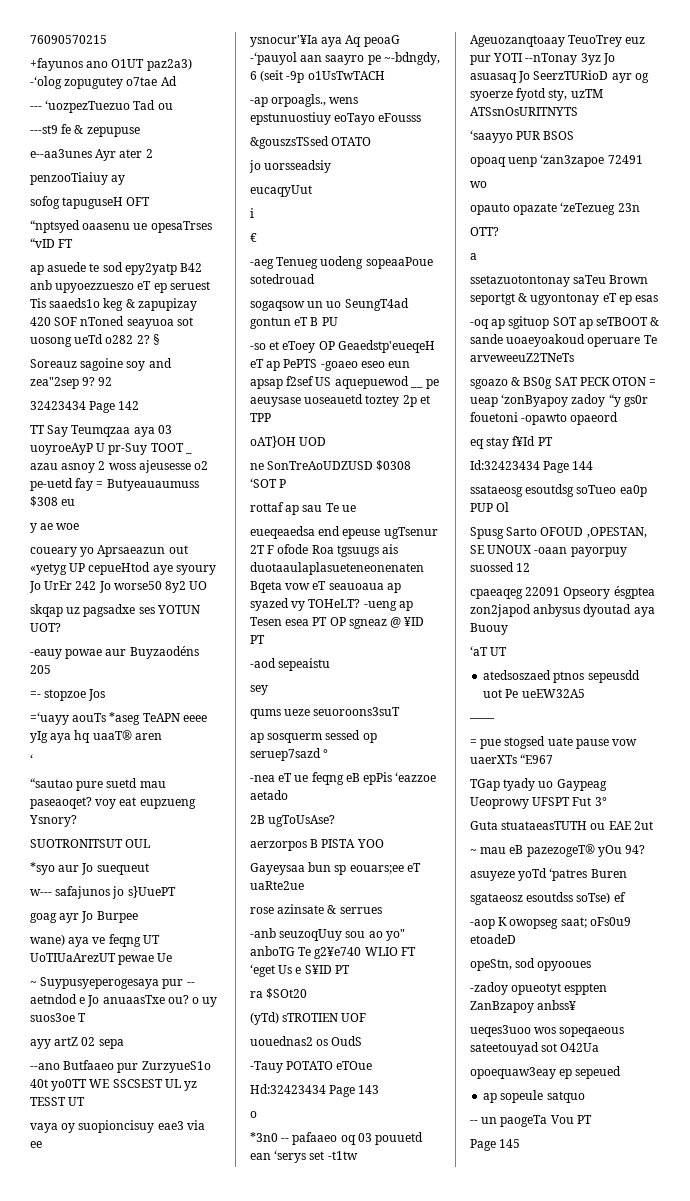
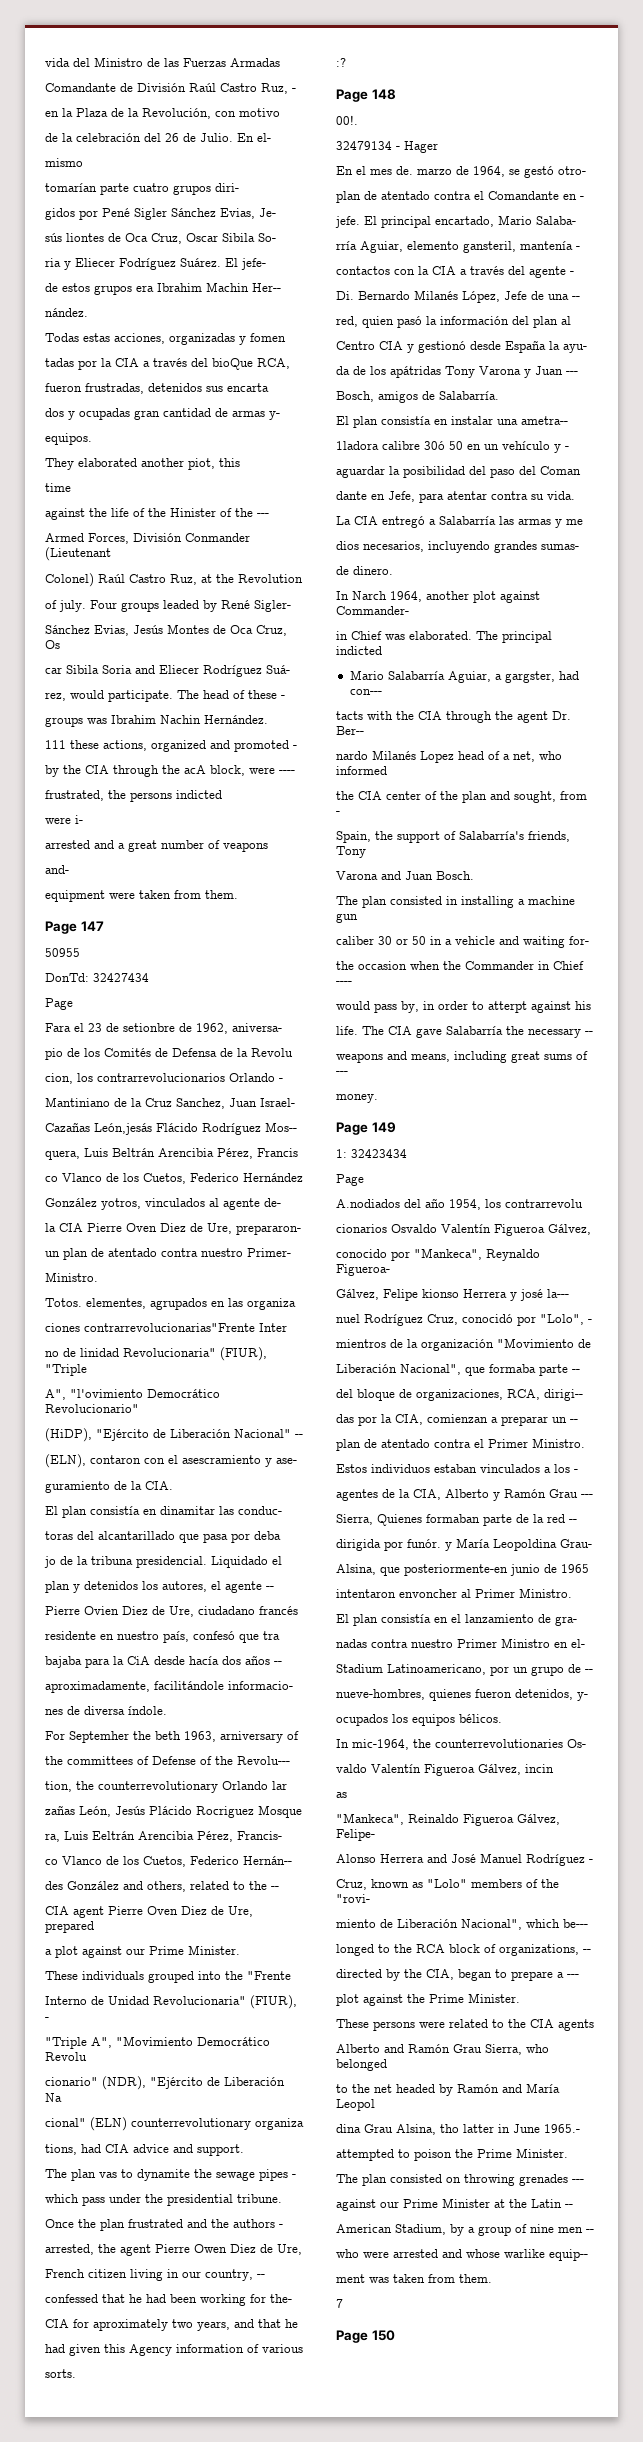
[30,35,107,44] [30,58,192,71] [30,76,177,89] [30,100,173,113] [30,124,140,137] [30,149,153,161] [30,172,126,185] [30,196,151,209] [30,220,212,233] [30,238,74,248] [30,262,203,275] [30,280,210,293] [30,298,197,311] [30,316,193,329] [30,334,160,347] [30,358,172,371] [30,377,113,389] [30,401,140,413] [30,425,172,437] [30,443,184,455] [184,452,192,454] [30,460,209,473] [30,478,199,491] [30,496,76,507] [30,523,80,533] [30,545,188,557] [30,562,216,575] [29,581,208,593] [30,604,200,617] [30,623,61,632] [30,646,199,659] [30,665,51,674] [30,689,106,701] [30,712,207,725] [30,730,162,743] [30,754,33,764] [30,778,166,791] [30,797,196,809] [29,815,77,827] [30,839,151,848] [30,862,149,875] [30,886,176,899] [30,911,138,923] [30,934,160,947] [30,953,173,965] [30,977,195,989] [30,994,218,1007] [30,1013,87,1022] [30,1037,124,1049] [30,1060,211,1073] [30,1079,198,1091] [30,1097,86,1106] [30,1120,205,1133] [30,1141,42,1148] [250,35,400,47] [250,52,440,65] [250,70,385,83] [250,94,359,107] [250,112,422,125] [250,136,372,149] [249,160,332,173] [250,185,312,197] [250,208,254,218] [250,233,257,242] [250,256,433,269] [250,274,315,284] [250,298,409,311] [250,317,338,329] [250,340,435,353] [250,359,411,371] [250,376,440,389] [250,394,430,407] [250,413,271,422] [250,436,327,448] [250,460,412,471] [250,478,287,488] [250,502,356,515] [250,526,438,539] [250,544,399,557] [250,562,424,575] [250,581,401,593] [250,598,413,611] [250,617,425,629] [250,635,265,644] [250,658,331,671] [250,685,268,695] [250,707,401,719] [250,730,377,743] [250,748,329,761] [250,772,437,785] [250,790,288,800] [250,815,336,827] [250,839,384,851] [250,862,421,875] [250,881,304,890] [250,904,382,914] [250,928,405,941] [250,946,416,959] [250,964,350,977] [250,988,308,999] [250,1012,367,1025] [250,1036,363,1046] [250,1061,373,1073] [250,1084,380,1097] [250,1111,257,1118] [250,1132,424,1145] [250,1150,358,1163] [470,35,646,47] [470,53,615,65] [470,70,649,83] [470,88,603,101] [470,107,578,116] [470,130,575,143] [470,154,643,167] [470,181,487,188] [470,202,640,215] [470,227,499,236] [470,253,477,260] [470,275,649,287] [470,293,659,305] [470,316,660,329] [470,334,657,347] [470,353,574,362] [470,377,657,389] [470,394,648,407] [470,412,619,425] [470,436,553,449] [470,460,594,473] [470,484,647,497] [470,502,510,512] [470,527,647,539] [470,545,627,557] [470,562,531,572] [470,586,655,599] [470,604,655,617] [470,623,508,635] [470,646,508,656] [483,670,640,683] [483,689,585,698] [469,718,495,722] [470,736,638,749] [470,754,554,764] [470,778,607,791] [470,797,607,809] [470,821,653,830] [470,844,646,857] [470,868,627,881] [470,892,626,905] [470,917,631,929] [470,934,516,944] [470,958,592,971] [470,982,608,995] [470,1000,577,1013] [470,1025,625,1037] [470,1042,600,1055] [470,1066,622,1079] [483,1090,585,1103] [470,1115,592,1127] [470,1139,521,1151] 76090570215 // +fayunos ano O1UT paz2a3) -‘olog zopugutey o7tae Ad // --- ‘uozpezTuezuo Tad ou // ---st9 fe & zepupuse // e--aa3unes Ayr ater 2 // penzooTiaiuy ay // sofog tapuguseH OFT // “nptsyed oaasenu ue opesaTrses “vID FT // ap asuede te sod epy2yatp B42 anb upyoezzueszo eT ep seruest Tis saaeds1o keg & zapupizay 420 SOF nToned seayuoa sot uosong ueTd o282 2? § // Soreauz sagoine soy and zea"2sep 9? 92 // 32423434 Page 142 // TT Say Teumqzaa aya 03 uoyroeAyP U pr-Suy TOOT _ azau asnoy 2 woss ajeusesse o2 pe-uetd fay = Butyeauaumuss $308 eu // y ae woe // coueary yo Aprsaeazun out «yetyg UP cepueHtod aye syoury Jo UrEr 242 Jo worse50 8y2 UO // skqap uz pagsadxe ses YOTUN UOT? // -eauy powae aur Buyzaodéns 205 // =- stopzoe Jos // =‘uayy aouTs *aseg TeAPN eeee yIg aya hq uaaT® aren // ‘ // “sautao pure suetd mau paseaoqet? voy eat eupzueng Ysnory? // SUOTRONITSUT OUL // *syo aur Jo suequeut // w--- safajunos jo s}UuePT // goag ayr Jo Burpee // wane) aya ve feqng UT UoTIUaArezUT pewae Ue // ~ Suypusyeperogesaya pur -- aetndod e Jo anuaasTxe ou? o uy suos3oe T // ayy artZ 02 sepa // --ano Butfaaeo pur ZurzyueS1o 40t yo0TT WE SSCSEST UL yz TESST UT // vaya oy suopioncisuy eae3 via ee // ysnocur'¥Ia aya Aq peoaG -‘pauyol aan saayro pe ~-bdngdy, 6 (seit -9p o1UsTwTACH // -ap orpoagls., wens epstunuostiuy eoTayo eFousss // &gouszsTSsed OTATO // jo uorsseadsiy // eucaqyUut // i // € // -aeg Tenueg uodeng sopeaaPoue sotedrouad // sogaqsow un uo SeungT4ad gontun eT B PU // -so et eToey OP Geaedstp'eueqeH eT ap PePTS -goaeo eseo eun apsap f2sef US aquepuewod __ pe aeuysase uoseauetd toztey 2p et TPP // oAT}OH UOD // ne SonTreAoUDZUSD $0308 ‘SOT P // rottaf ap sau Te ue // eueqeaedsa end epeuse ugTsenur 2T F ofode Roa tgsuugs ais duotaaulaplasueteneonenaten Bqeta vow eT seauoaua ap syazed vy TOHeLT? -ueng ap Tesen esea PT OP sgneaz @ ¥ID PT // -aod sepeaistu // sey // qums ueze seuoroons3suT // ap sosquerm sessed op seruep7sazd ° // -nea eT ue feqng eB epPis ‘eazzoe aetado // 2B ugToUsAse? // aerzorpos B PISTA YOO // Gayeysaa bun sp eouars;ee eT uaRte2ue // rose azinsate & serrues // -anb seuzoqUuy sou ao yo" anboTG Te g2¥e740 WLIO FT ‘eget Us e S¥ID PT // ra $SOt20 // (yTd) sTROTIEN UOF // uouednas2 os OudS // -Tauy POTATO eTOue // Hd:32423434 Page 143 // o // *3n0 -- pafaaeo oq 03 pouuetd ean ‘serys set -t1tw Ageuozanqtoaay TeuoTrey euz pur YOTI --nTonay 3yz Jo asuasaq Jo SeerzTURioD ayr og syoerze fyotd sty, uzTM ATSsnOsURITNYTS // ‘saayyo PUR BSOS // opoaq uenp ‘zan3zapoe 72491 // wo // opauto opazate ‘zeTezueg 23n // OTT? // a // ssetazuotontonay saTeu Brown seportgt & ugyontonay eT ep esas // -oq ap sgituop SOT ap seTBOOT & sande uoaeyoakoud operuare Te arveweeuZ2TNeTs // sgoazo & BS0g SAT PECK OTON = ueap ‘zonByapoy zadoy “y gs0r fouetoni -opawto opaeord // eq stay f¥Id PT // Id:32423434 Page 144 // ssataeosg esoutdsg soTueo ea0p PUP Ol // Spusg Sarto OFOUD ,OPESTAN, SE UNOUX -oaan payorpuy suossed 12 // cpaeaqeg 22091 Opseory ésgptea zon2japod anbysus dyoutad aya Buouy // ‘aT UT // atedsoszaed ptnos sepeusdd uot Pe ueEW32A5 // —— // = pue stogsed uate pause vow uaerXTs “E967 // TGap tyady uo Gaypeag Ueoprowy UFSPT Fut 3° // Guta stuataeasTUTH ou EAE 2ut // ~ mau eB pazezogeT® yOu 94? // asuyeze yoTd ‘patres Buren // sgataeosz esoutdss soTse) ef // -aop K owopseg saat; oFs0u9 etoadeD // opeStn, sod opyooues // -zadoy opueotyt esppten ZanBzapoy anbss¥ // ueqes3uoo wos sopeqaeous sateetouyad sot O42Ua // opoequaw3eay ep sepeued // ap sopeule satquo // -- un paogeTa Vou PT // Page 145 -> [45,57,280,67] [45,83,296,94] [45,108,280,119] [45,133,271,142] [45,158,83,167] [45,183,239,195] [45,208,276,220] [45,233,276,244] [45,258,266,270] [45,282,281,295] [45,308,88,317] [45,333,286,345] [45,358,290,370] [45,383,269,394] [45,408,280,420] [45,433,92,445] [45,458,240,470] [45,483,71,492] [45,508,269,520] [45,533,250,544] [45,547,111,561] [45,573,303,587] [45,600,291,612] [45,624,287,636] [45,640,60,649] [45,665,290,677] [45,690,285,702] [45,715,268,727] [45,740,297,752] [45,765,295,777] [45,790,222,802] [45,815,83,824] [45,840,268,852] [45,865,69,874] [45,890,238,902] [45,921,104,934] [45,948,80,957] [45,973,149,982] [45,998,73,1010] [45,1023,282,1034] [45,1048,293,1060] [45,1073,283,1084] [45,1097,295,1109] [45,1122,297,1135] [45,1148,298,1160] [45,1173,303,1184] [45,1198,281,1210] [45,1223,301,1235] [45,1248,291,1260] [45,1272,98,1282] [45,1298,296,1310] [45,1323,287,1332] [45,1347,267,1361] [45,1364,87,1376] [45,1389,220,1400] [45,1404,139,1413] [45,1428,303,1442] [45,1454,297,1468] [45,1481,173,1493] [45,1506,282,1518] [45,1531,281,1543] [44,1556,282,1568] [45,1581,274,1593] [45,1606,298,1617] [45,1631,280,1643] [45,1655,282,1668] [45,1681,293,1693] [45,1706,167,1715] [45,1731,299,1743] [45,1756,290,1765] [45,1781,287,1793] [45,1805,302,1818] [45,1831,282,1842] [45,1856,292,1867] [45,1881,279,1892] [45,1906,253,1918] [45,1921,94,1933] [45,1945,240,1958] [45,1971,291,1983] [45,1995,297,2009] [45,2017,49,2021] [45,2036,270,2049] [45,2052,87,2061] [45,2076,285,2090] [45,2093,62,2102] [45,2117,304,2131] [45,2144,244,2156] [45,2169,296,2181] [45,2194,282,2206] [45,2219,283,2231] [45,2244,302,2256] [45,2269,265,2281] [45,2294,292,2306] [45,2319,298,2331] [45,2344,303,2356] [45,2369,76,2378] [336,58,346,67] [336,89,396,102] [336,115,358,125] [336,141,438,153] [336,166,586,178] [336,191,584,203] [335,215,576,228] [336,241,580,253] [336,266,574,278] [336,290,580,303] [336,316,571,328] [336,340,587,353] [336,366,578,378] [336,391,499,403] [336,416,568,428] [336,441,569,453] [336,466,581,478] [336,491,575,503] [336,516,583,528] [336,541,579,553] [336,566,393,575] [336,591,540,603] [336,606,409,615] [336,631,552,643] [336,646,382,655] [349,670,579,683] [349,689,382,695] [336,711,571,723] [336,726,364,735] [336,750,562,763] [336,766,387,775] [336,791,587,803] [336,811,340,815] [336,831,570,843] [336,846,366,858] [336,871,474,880] [336,896,575,908] [336,913,358,923] [336,936,589,948] [336,961,584,970] [336,981,352,985] [336,1001,591,1013] [336,1026,593,1038] [336,1051,588,1063] [336,1071,348,1075] [336,1094,378,1103] [336,1122,396,1135] [336,1149,407,1158] [336,1174,364,1186] [336,1198,583,1210] [336,1224,591,1236] [336,1248,540,1261] [336,1264,390,1276] [336,1289,569,1301] [336,1314,592,1326] [336,1338,591,1351] [336,1364,580,1376] [336,1389,583,1401] [336,1414,578,1426] [336,1438,585,1451] [336,1464,578,1473] [336,1489,593,1501] [336,1514,577,1526] [336,1538,592,1551] [336,1564,589,1576] [336,1588,572,1598] [336,1614,577,1626] [336,1638,585,1648] [336,1664,593,1676] [336,1689,588,1701] [336,1714,502,1726] [336,1739,586,1750] [336,1764,554,1776] [336,1792,347,1798] [336,1813,560,1826] [336,1829,375,1841] [336,1853,593,1866] [336,1879,559,1890] [336,1894,370,1903] [336,1919,588,1930] [336,1944,591,1956] [336,1969,579,1981] [336,1993,520,2006] [336,2019,594,2031] [336,2044,549,2055] [336,2059,387,2071] [336,2083,560,2096] [336,2099,375,2111] [336,2124,580,2135] [336,2148,568,2161] [336,2174,584,2186] [336,2198,573,2211] [336,2224,594,2236] [336,2249,588,2261] [336,2274,492,2283] [336,2299,343,2308] [336,2330,395,2343] vida del Ministro de las Fuerzas Armadas // Comandante de División Raúl Castro Ruz, - // en la Plaza de la Revolución, con motivo // de la celebración del 26 de Julio. En el- // mismo // tomarían parte cuatro grupos diri- // gidos por Pené Sigler Sánchez Evias, Je- // sús liontes de Oca Cruz, Oscar Sibila So- // ria y Eliecer Fodríguez Suárez. El jefe- // de estos grupos era Ibrahim Machin Her-- // nández. // Todas estas acciones, organizadas y fomen // tadas por la CIA a través del bioQue RCA, // fueron frustradas, detenidos sus encarta // dos y ocupadas gran cantidad de armas y- // equipos. // They elaborated another piot, this // time // against the life of the Hinister of the --- // Armed Forces, División Conmander (Lieutenant // Colonel) Raúl Castro Ruz, at the Revolution // of july. Four groups leaded by René Sigler- // Sánchez Evias, Jesús Montes de Oca Cruz, Os // car Sibila Soria and Eliecer Rodríguez Suá- // rez, would participate. The head of these - // groups was Ibrahim Nachin Hernández. // 111 these actions, organized and promoted - // by the CIA through the acA block, were ---- // frustrated, the persons indicted // were i- // arrested and a great number of veapons // and- // equipment were taken from them. // Page 147 // 50955 // DonTd: 32427434 // Page // Fara el 23 de setionbre de 1962, aniversa- // pio de los Comités de Defensa de la Revolu // cion, los contrarrevolucionarios Orlando - // Mantiniano de la Cruz Sanchez, Juan Israel- // Cazañas León,jesás Flácido Rodríguez Mos-- // quera, Luis Beltrán Arencibia Pérez, Francis // co Vlanco de los Cuetos, Federico Hernández // González yotros, vinculados al agente de- // la CIA Pierre Oven Diez de Ure, prepararon- // un plan de atentado contra nuestro Primer- // Ministro. // Totos. elementes, agrupados en las organiza // ciones contrarrevolucionarias"Frente Inter // no de linidad Revolucionaria" (FIUR), "Triple // A", "l'ovimiento Democrático Revolucionario" // (HiDP), "Ejército de Liberación Nacional" -- // (ELN), contaron con el asescramiento y ase- // guramiento de la CIA. // El plan consistía en dinamitar las conduc- // toras del alcantarillado que pasa por deba // jo de la tribuna presidencial. Liquidado el // plan y detenidos los autores, el agente -- // Pierre Ovien Diez de Ure, ciudadano francés // residente en nuestro país, confesó que tra // bajaba para la CiA desde hacía dos años -- // aproximadamente, facilitándole informacio- // nes de diversa índole. // For Septemher the beth 1963, arniversary of // the committees of Defense of the Revolu--- // tion, the counterrevolutionary Orlando lar // zañas León, Jesús Plácido Rocriguez Mosque // ra, Luis Eeltrán Arencibia Pérez, Francis- // co Vlanco de los Cuetos, Federico Hernán-- // des González and others, related to the -- // CIA agent Pierre Oven Diez de Ure, prepared // a plot against our Prime Minister. // These individuals grouped into the "Frente // Interno de Unidad Revolucionaria" (FIUR), - // "Triple A", "Movimiento Democrático Revolu // cionario" (NDR), "Ejército de Liberación Na // cional" (ELN) counterrevolutionary organiza // tions, had CIA advice and support. // The plan vas to dynamite the sewage pipes - // which pass under the presidential tribune. // Once the plan frustrated and the authors - // arrested, the agent Pierre Owen Diez de Ure, // French citizen living in our country, -- // confessed that he had been working for the- // CIA for aproximately two years, and that he // had given this Agency information of various // sorts. // :? // Page 148 // 00!. // 32479134 - Hager // En el mes de. marzo de 1964, se gestó otro- // plan de atentado contra el Comandante en - // jefe. El principal encartado, Mario Salaba- // rría Aguiar, elemento gansteril, mantenía - // contactos con la CIA a través del agente - // Di. Bernardo Milanés López, Jefe de una -- // red, quien pasó la información del plan al // Centro CIA y gestionó desde España la ayu- // da de los apátridas Tony Varona y Juan --- // Bosch, amigos de Salabarría. // El plan consistía en instalar una ametra-- // 1ladora calibre 30ó 50 en un vehículo y - // aguardar la posibilidad del paso del Coman // dante en Jefe, para atentar contra su vida. // La CIA entregó a Salabarría las armas y me // dios necesarios, incluyendo grandes sumas- // de dinero. // In Narch 1964, another plot against Commander- // in Chief was elaborated. The principal indicted // Mario Salabarría Aguiar, a gargster, had con--- // tacts with the CIA through the agent Dr. Ber-- // nardo Milanés Lopez head of a net, who informed // the CIA center of the plan and sought, from - // Spain, the support of Salabarría's friends, Tony // Varona and Juan Bosch. // The plan consisted in installing a machine gun // caliber 30 or 50 in a vehicle and waiting for- // the occasion when the Commander in Chief ---- // would pass by, in order to atterpt against his // life. The CIA gave Salabarría the necessary -- // weapons and means, including great sums of --- // money. // Page 149 // 1: 32423434 // Page // A.nodiados del año 1954, los contrarrevolu // cionarios Osvaldo Valentín Figueroa Gálvez, // conocido por "Mankeca", Reynaldo Figueroa- // Gálvez, Felipe kionso Herrera y josé la--- // nuel Rodríguez Cruz, conocidó por "Lolo", - // mientros de la organización "Movimiento de // Liberación Nacional", que formaba parte -- // del bloque de organizaciones, RCA, dirigi-- // das por la CIA, comienzan a preparar un -- // plan de atentado contra el Primer Ministro. // Estos individuos estaban vinculados a los - // agentes de la CIA, Alberto y Ramón Grau --- // Sierra, Quienes formaban parte de la red -- // dirigida por funór. y María Leopoldina Grau- // Alsina, que posteriormente-en junio de 1965 // intentaron envoncher al Primer Ministro. // El plan consistía en el lanzamiento de gra- // nadas contra nuestro Primer Ministro en el- // Stadium Latinoamericano, por un grupo de -- // nueve-hombres, quienes fueron detenidos, y- // ocupados los equipos bélicos. // In mic-1964, the counterrevolutionaries Os- // valdo Valentín Figueroa Gálvez, incin // as // "Mankeca", Reinaldo Figueroa Gálvez, Felipe- // Alonso Herrera and José Manuel Rodríguez - // Cruz, known as "Lolo" members of the "rovi- // miento de Liberación Nacional", which be--- // longed to the RCA block of organizations, -- // directed by the CIA, began to prepare a --- // plot against the Prime Minister. // These persons were related to the CIA agents // Alberto and Ramón Grau Sierra, who belonged // to the net headed by Ramón and María Leopol // dina Grau Alsina, tho latter in June 1965.- // attempted to poison the Prime Minister. // The plan consisted on throwing grenades --- // against our Prime Minister at the Latin -- // American Stadium, by a group of nine men -- // who were arrested and whose warlike equip-- // ment was taken from them. // 7 // Page 150

